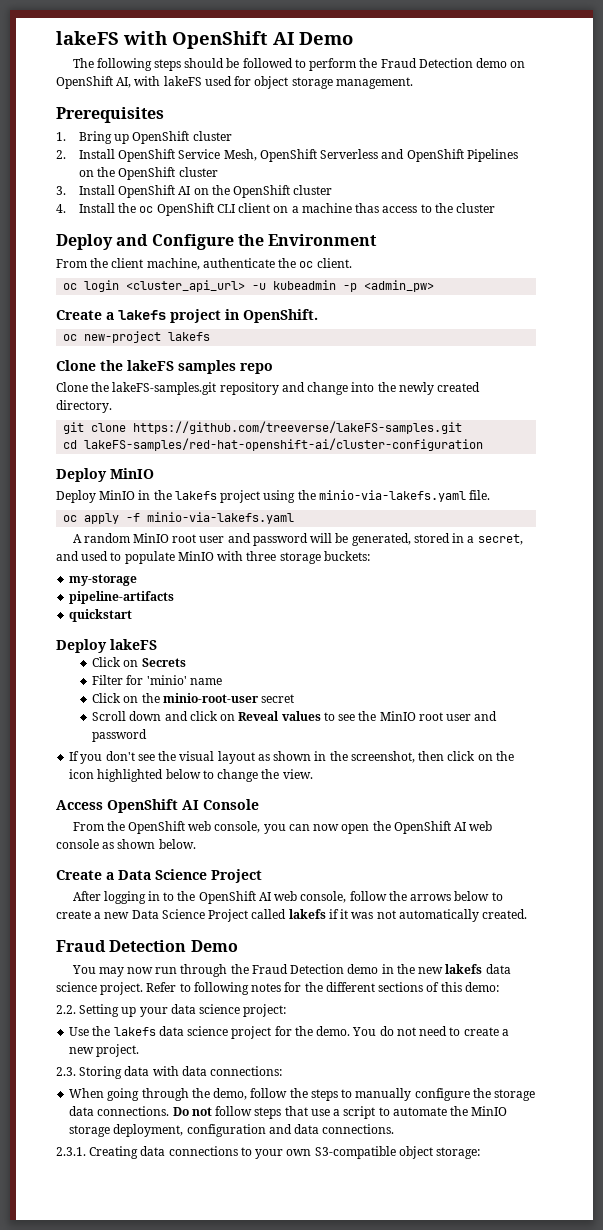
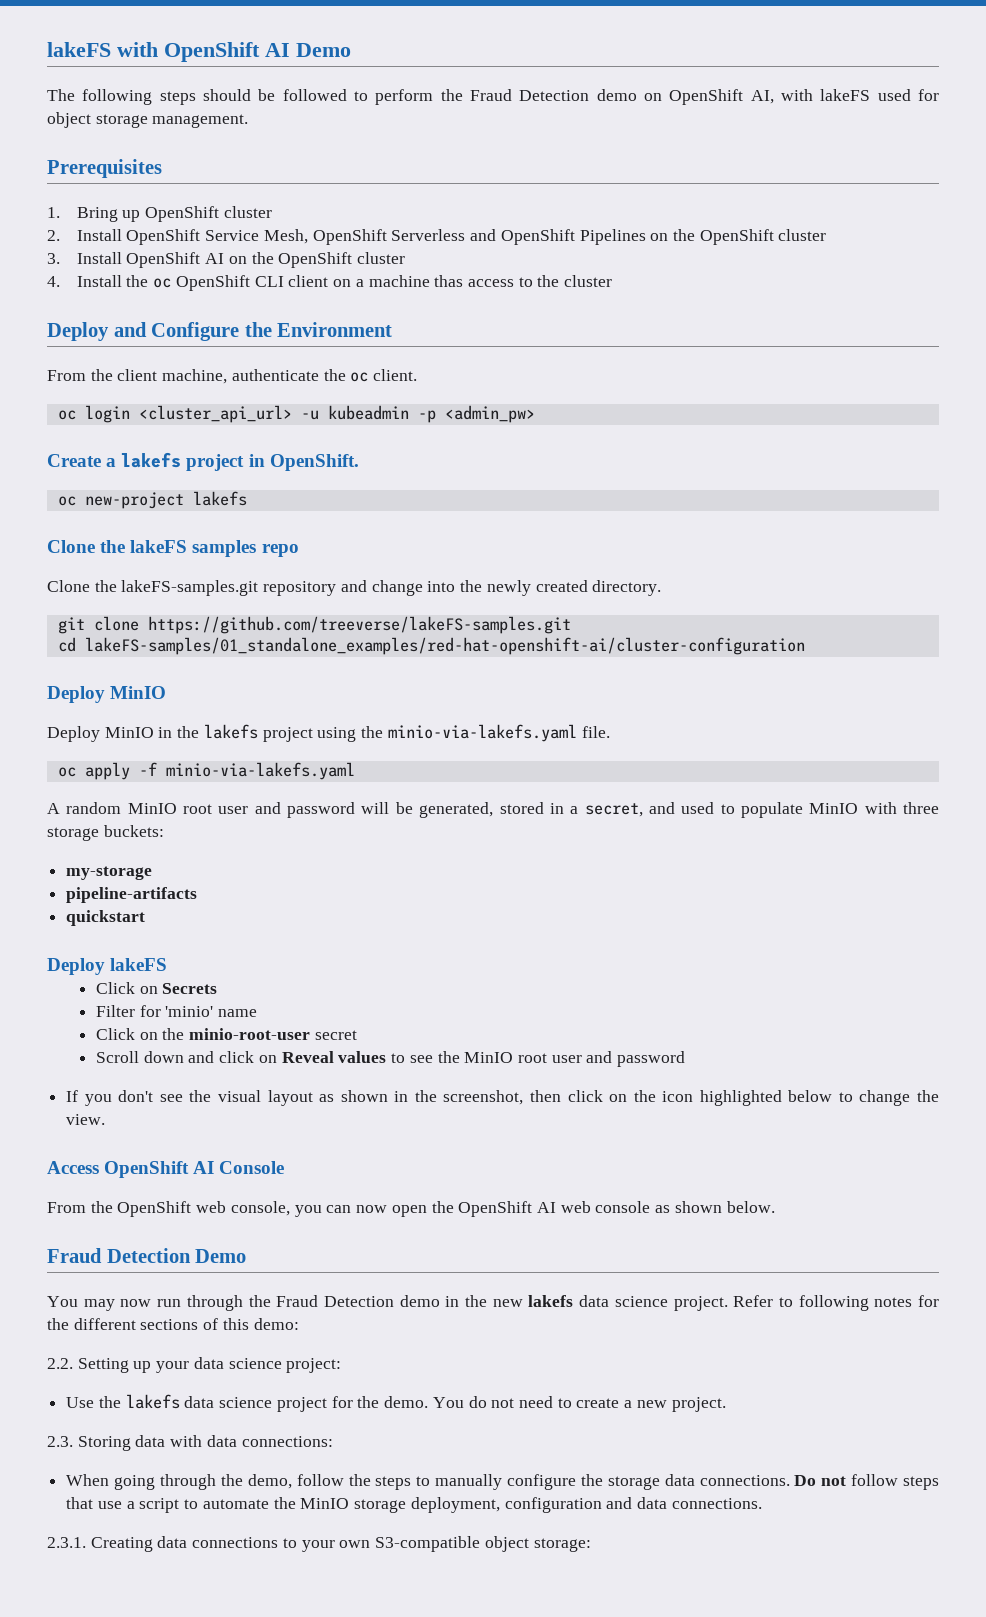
[84,438,484,451] lakeFS-samples/red-hat-openshift-ai/cluster-configuration -> [84,637,805,655] lakeFS-samples/01_standalone_examples/red-hat-openshift-ai/cluster-configuration
[56,869,262,883] [72,891,503,904] [56,909,528,922] // Create a Data Science Project // After logging in to the OpenShift AI web console, follow the arrows below to create a new Data Science Project called lakefs if it was not automatically created. -> (775, 1207) none

